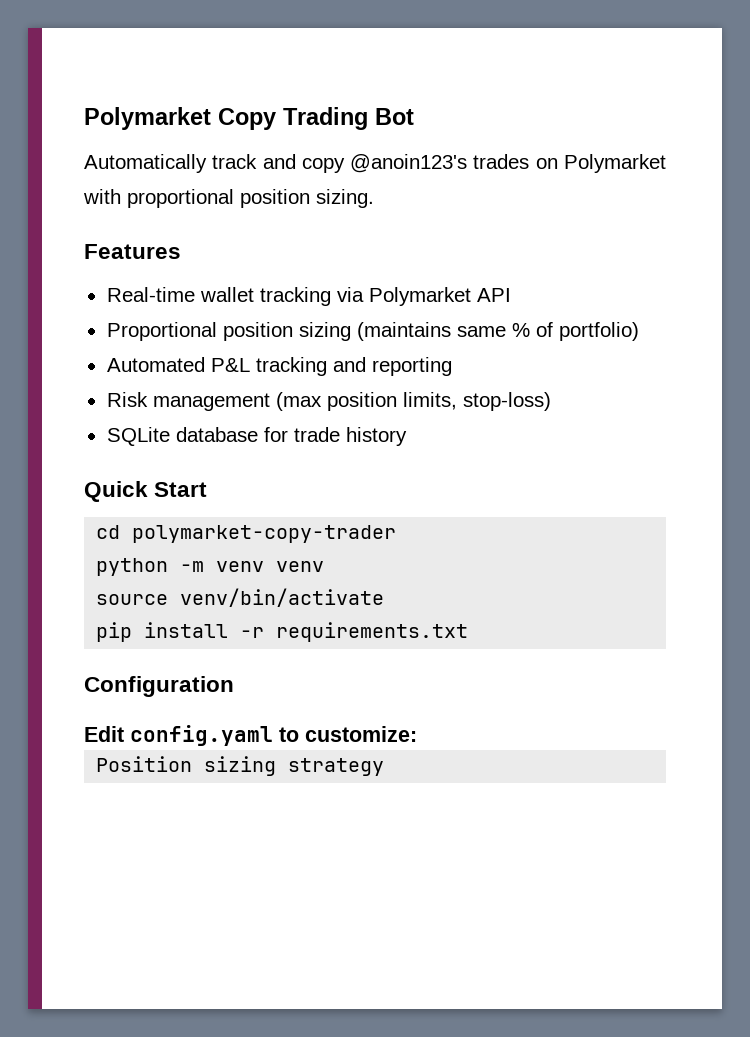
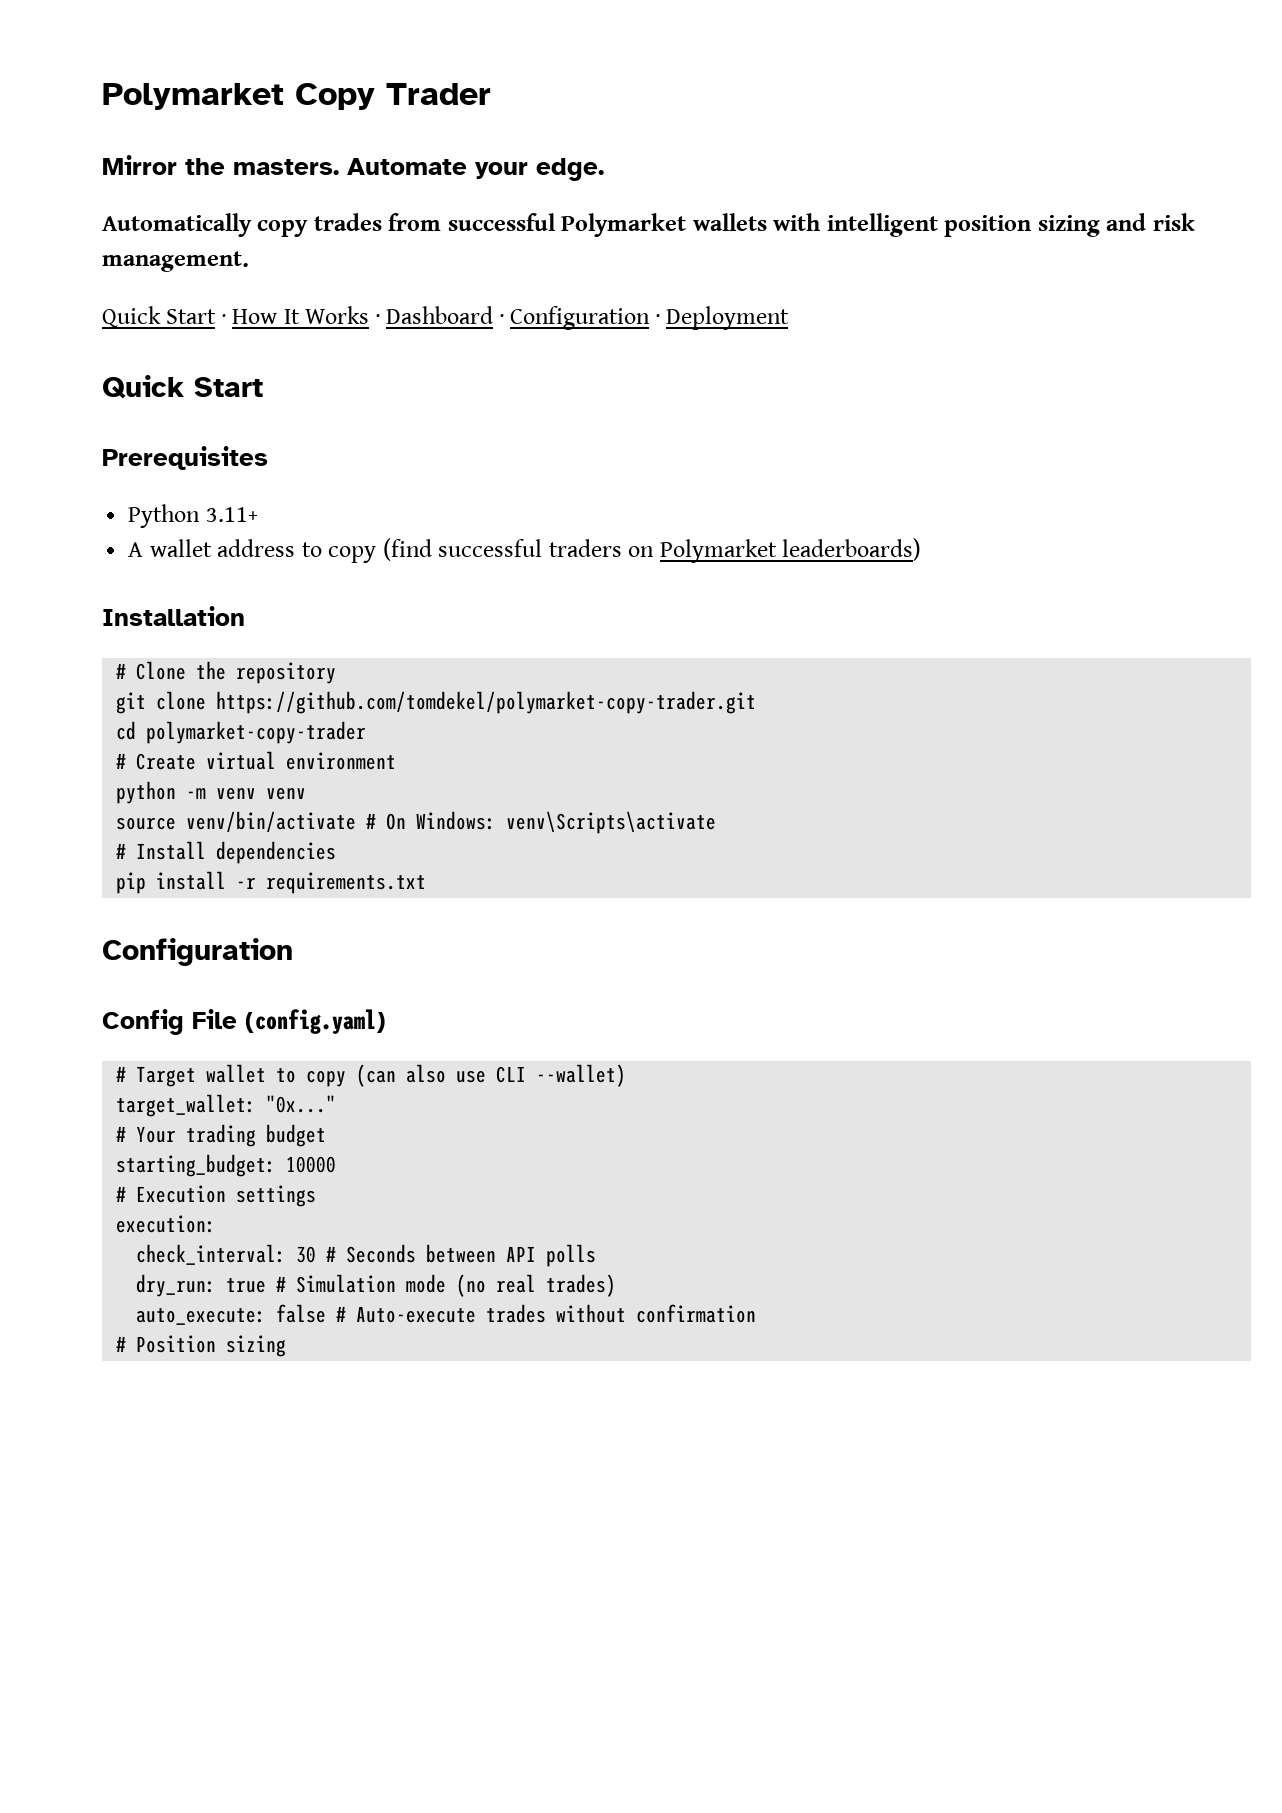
[283,107,414,130] [84,154,666,173] [83,189,374,208] [84,244,181,259] [106,287,511,306] [106,322,639,341] [106,357,452,376] [106,392,551,411] [106,427,407,446] [84,481,208,502] [96,525,397,543] Trading Bot // Automatically track and copy @anoin123's trades on Polymarket with proportional position sizing. // Features // Real-time wallet tracking via Polymarket API // Proportional position sizing (maintains same % of portfolio) // Automated P&L tracking and reporting // Risk management (max position limits, stop-loss) // SQLite database for trade history // Quick Start // cd polymarket-copy-trader -> [386,83,491,105] [102,155,604,181] [102,213,1195,237] [102,251,249,272] [102,306,790,330] [102,375,263,399] [102,446,268,470] [128,504,258,528] [128,538,922,563] [102,606,245,626] [116,661,337,684] [116,691,757,714] [116,721,367,744] [116,751,397,770] Trader // Mirror the masters. Automate your edge. // Automatically copy trades from successful Polymarket wallets with intelligent position sizing and risk management. // Quick Start · How It Works · Dashboard · Configuration · Deployment // Quick Start // Prerequisites // Python 3.11+ // A wallet address to copy (find successful traders on Polymarket leaderboards) // Installation // # Clone the repository // git clone https://github.com/tomdekel/polymarket-copy-trader.git // cd polymarket-copy-trader // # Create virtual environment
(385, 597) none -> [366,811,717,834] [116,841,337,864] # On Windows: venv\Scripts\activate // # Install dependencies
[84,725,417,746] Edit config.yaml to customize: // -> [102,1009,386,1035] [116,1064,627,1087] [116,1094,337,1117] [116,1124,327,1147] [116,1154,337,1177] [116,1185,317,1207] [116,1215,217,1233] [136,1244,597,1267] [136,1274,617,1297] [136,1304,757,1325] [116,1336,127,1352] Config File (config.yaml) // # Target wallet to copy (can also use CLI --wallet) // target_wallet: "0x..." // # Your trading budget // starting_budget: 10000 // # Execution settings // execution: // check_interval: 30 # Seconds between API polls // dry_run: true # Simulation mode (no real trades) // auto_execute: false # Auto-execute trades without confirmation // #
[288,758,385,776] strategy -> (287, 1346) none

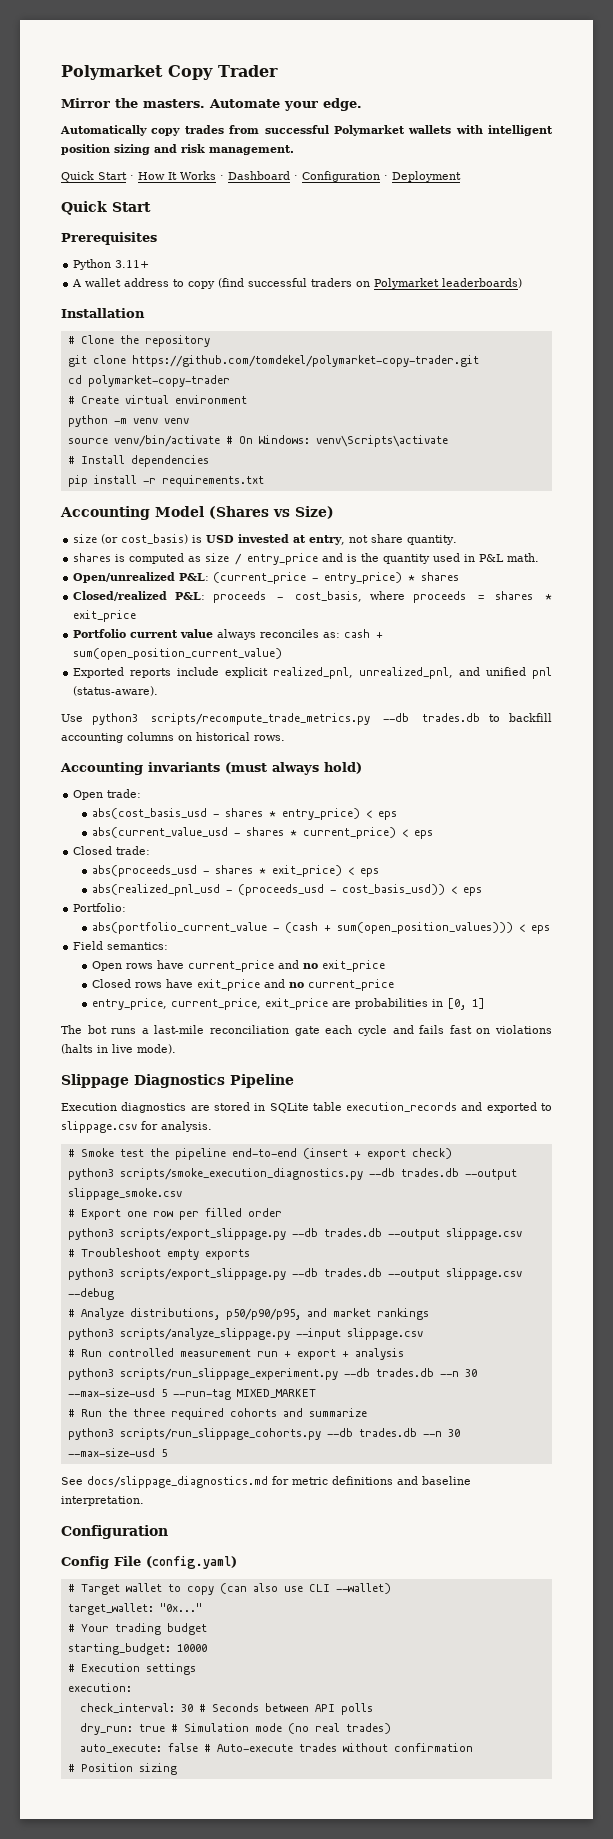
(427, 883) none -> [60,506,334,520] [73,534,458,545] [73,553,540,565] [73,572,460,584] [73,591,552,603] [73,610,137,622] [73,629,384,640] [73,648,283,660] [73,667,552,679] [73,686,159,696] [61,713,552,725] [61,732,285,743] [60,762,362,775] [73,789,142,800] [92,808,398,820] [92,827,434,839] [73,846,151,855] [92,865,380,877] [92,884,483,896] [73,903,127,912] [92,922,551,934] [73,941,169,950] [92,960,386,972] [92,979,395,991] [92,998,486,1010] [61,1025,553,1036] [61,1044,176,1054] [61,1074,294,1088] [61,1102,553,1113] [61,1121,212,1133] [67,1148,452,1160] [67,1168,517,1180] [67,1188,182,1200] [67,1208,282,1220] [67,1228,522,1240] [67,1248,250,1260] [67,1268,522,1280] [67,1288,114,1300] [67,1308,429,1320] [67,1328,423,1340] [67,1348,404,1360] [67,1368,477,1380] [67,1388,316,1400] [67,1408,367,1420] [67,1428,460,1440] [67,1448,167,1457] [61,1476,471,1488] [61,1496,144,1506] // Accounting Model (Shares vs Size) // size (or cost_basis) is USD invested at entry, not share quantity. // shares is computed as size / entry_price and is the quantity used in P&L math. // Open/unrealized P&L: (current_price - entry_price) * shares // Closed/realized P&L: proceeds - cost_basis, where proceeds = shares * exit_price // Portfolio current value always reconciles as: cash + sum(open_position_current_value) // Exported reports include explicit realized_pnl, unrealized_pnl, and unified pnl (status-aware). // Use python3 scripts/recompute_trade_metrics.py --db trades.db to backfill accounting columns on historical rows. // Accounting invariants (must always hold) // Open trade: // abs(cost_basis_usd - shares * entry_price) < eps // abs(current_value_usd - shares * current_price) < eps // Closed trade: // abs(proceeds_usd - shares * exit_price) < eps // abs(realized_pnl_usd - (proceeds_usd - cost_basis_usd)) < eps // Portfolio: // abs(portfolio_current_value - (cash + sum(open_position_values))) < eps // Field semantics: // Open rows have current_price and no exit_price // Closed rows have exit_price and no current_price // entry_price, current_price, exit_price are probabilities in [0, 1] // The bot runs a last-mile reconciliation gate each cycle and fails fast on violations (halts in live mode). // Slippage Diagnostics Pipeline // Execution diagnostics are stored in SQLite table execution_records and exported to slippage.csv for analysis. // # Smoke test the pipeline end-to-end (insert + export check) // python3 scripts/smoke_execution_diagnostics.py --db trades.db --output slippage_smoke.csv // # Export one row per filled order // python3 scripts/export_slippage.py --db trades.db --output slippage.csv // # Troubleshoot empty exports // python3 scripts/export_slippage.py --db trades.db --output slippage.csv --debug // # Analyze distributions, p50/p90/p95, and market rankings // python3 scripts/analyze_slippage.py --input slippage.csv // # Run controlled measurement run + export + analysis // python3 scripts/run_slippage_experiment.py --db trades.db --n 30 --max-size-usd 5 --run-tag MIXED_MARKET // # Run the three required cohorts and summarize // python3 scripts/run_slippage_cohorts.py --db trades.db --n 30 --max-size-usd 5 // See docs/slippage_diagnostics.md for metric definitions and baseline interpretation.

